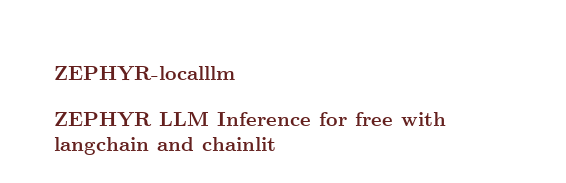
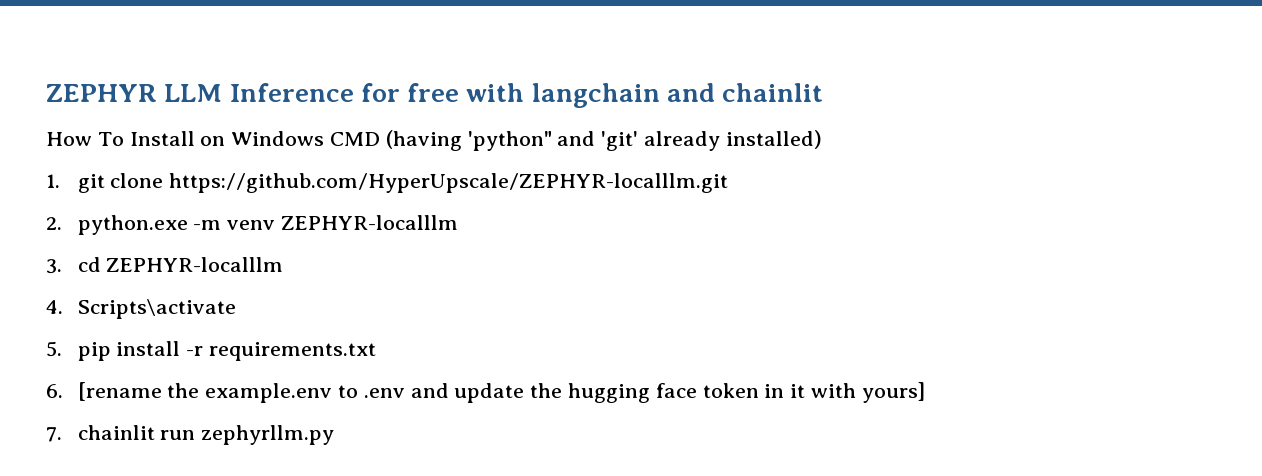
[54,66,235,81] ZEPHYR-localllm // -> (46, 93) none
(276, 144) none -> [46,130,822,151] [46,173,729,193] [46,215,458,235] [46,257,284,274] [46,299,236,319] [46,341,376,361] [46,382,925,403] [46,425,335,445] // How To Install on Windows CMD (having 'python" and 'git' already installed) // 1. git clone https://github.com/HyperUpscale/ZEPHYR-localllm.git // 2. python.exe -m venv ZEPHYR-localllm // 3. cd ZEPHYR-localllm // 4. Scripts\activate // 5. pip install -r requirements.txt // 6. [rename the example.env to .env and update the hugging face token in it with yours] // 7. chainlit run zephyrllm.py

